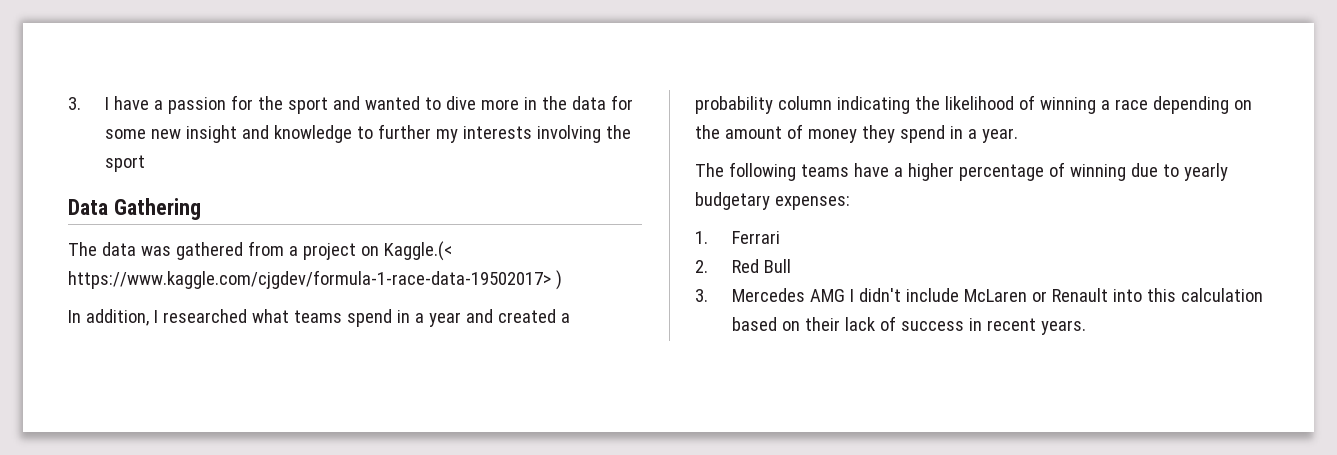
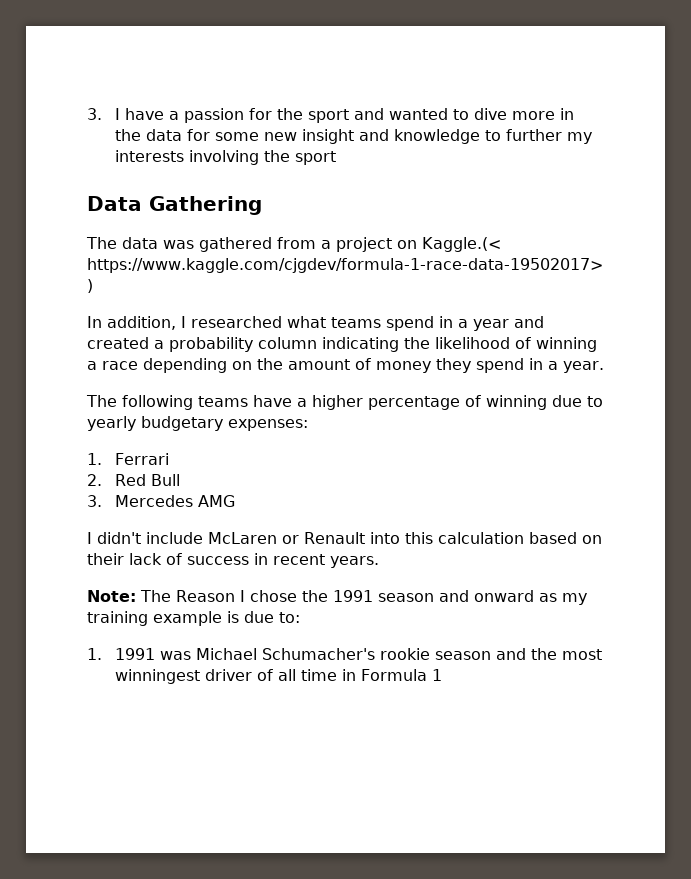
(845, 295) none -> (236, 501) //
(1086, 327) none -> [87,590,587,605] [87,611,300,626] [87,648,603,660] [115,669,443,684] // Note: The Reason I chose the 1991 season and onward as my training example is due to: // 1. 1991 was Michael Schumacher's rookie season and the most winningest driver of all time in Formula 1

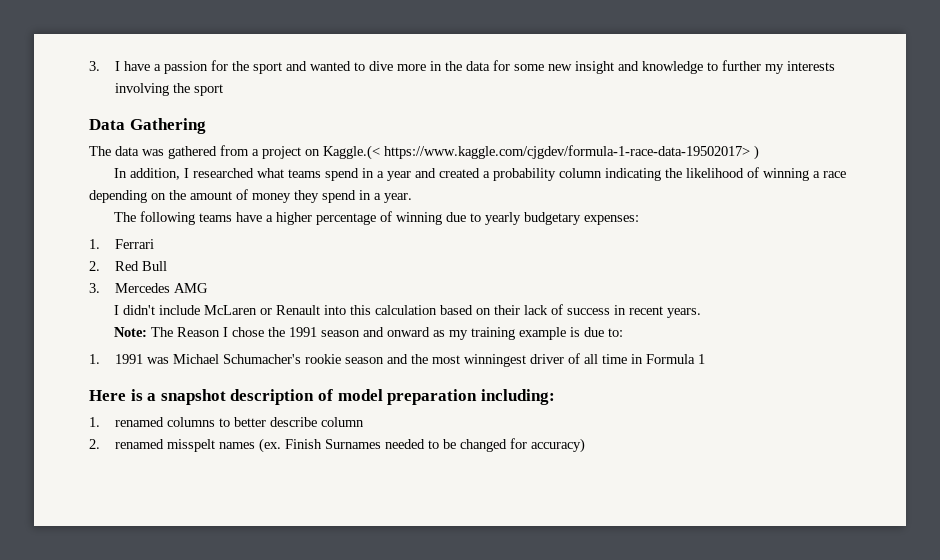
(443, 675) none -> [89,389,555,405] [89,417,364,427] [89,438,585,453] // Here is a snapshot description of model preparation including: // 1. renamed columns to better describe column // 2. renamed misspelt names (ex. Finish Surnames needed to be changed for accuracy)

